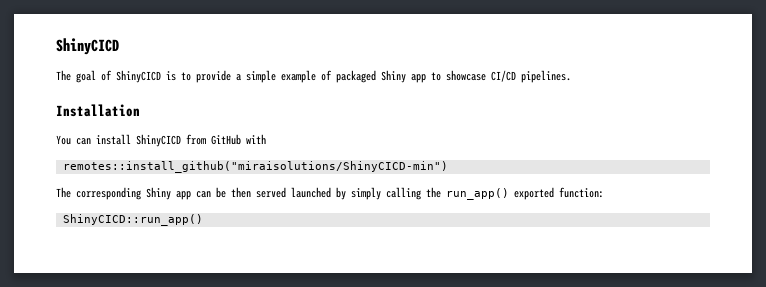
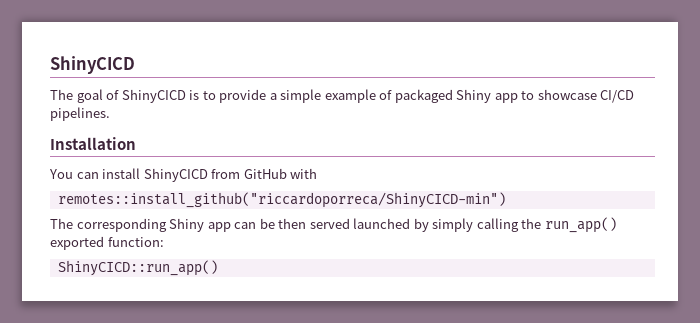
[62,161,448,173] remotes::install_github("miraisolutions/ShinyCICD-min") -> [57,192,506,208] remotes::install_github("riccardoporreca/ShinyCICD-min")

